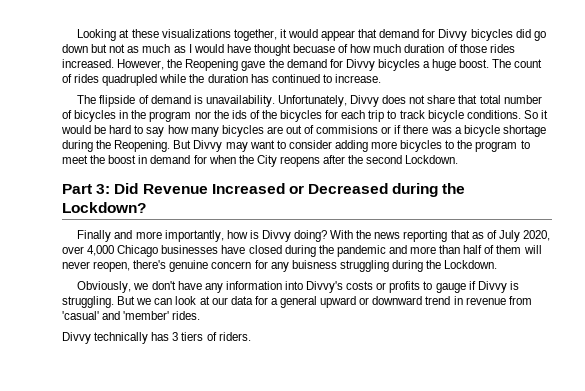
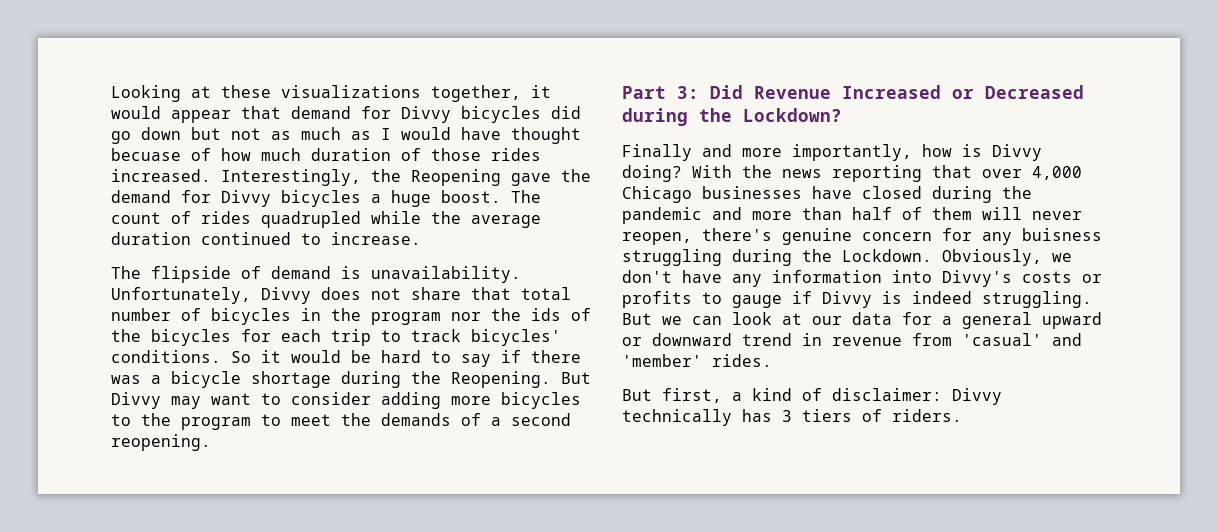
[117,59,165,70] However, -> [221,169,361,186] Interestingly,
[207,74,269,83] duration has -> [471,215,541,228] [111,232,191,245] average duration
[427,110,464,122] bicycle -> [471,329,561,346] bicycles'
[167,125,392,137] how many bicycles are out of commisions or -> (491, 360) none
[108,155,459,167] boost in demand for when the City reopens after the second Lockdown. -> [381,413,571,426] [111,434,211,451] demands of a second reopening.
[471,230,550,242] as of July 2020, -> (972, 171) none
(498, 264) // -> (932, 255) none
(519, 285) none -> [912,291,972,304] indeed
(201, 315) none -> [622,388,942,403] But first, a kind of disclaimer:

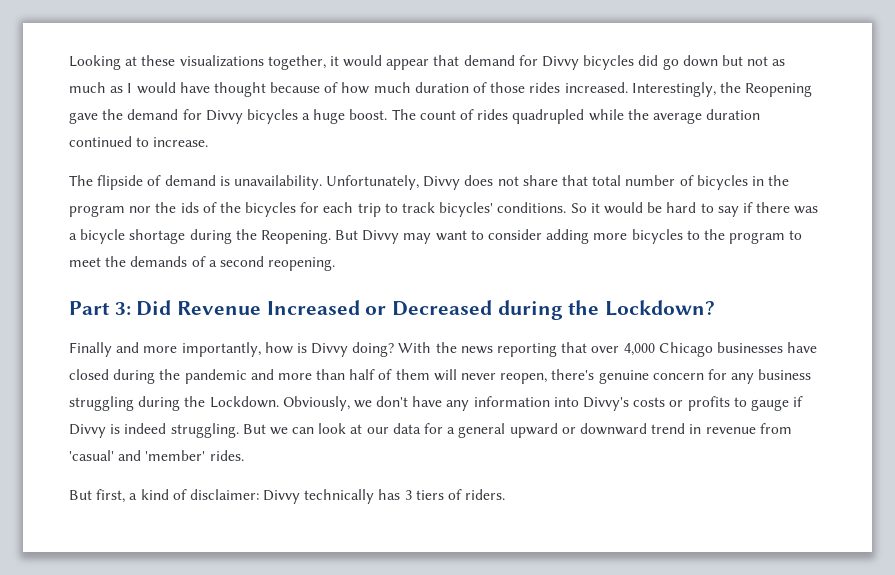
[111,148,181,161] becuase -> [270,82,321,93] because
[1022,228,1102,241] buisness -> [758,369,812,380] business

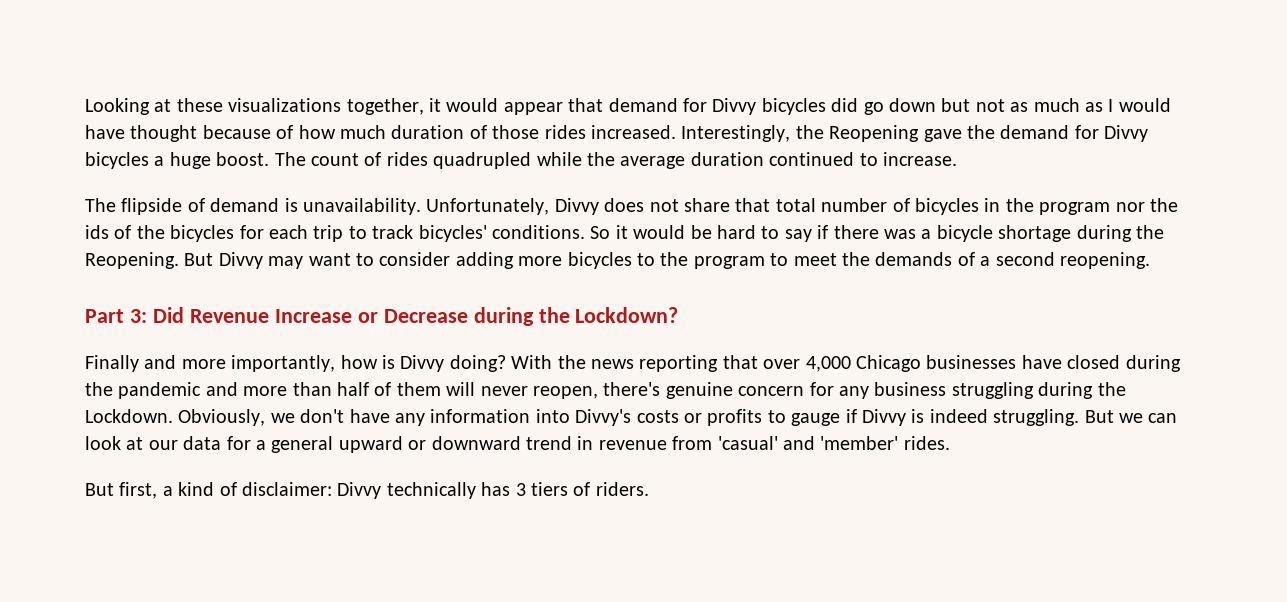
[266,300,493,316] Increased or Decreased -> [274,309,468,323] Increase or Decrease

